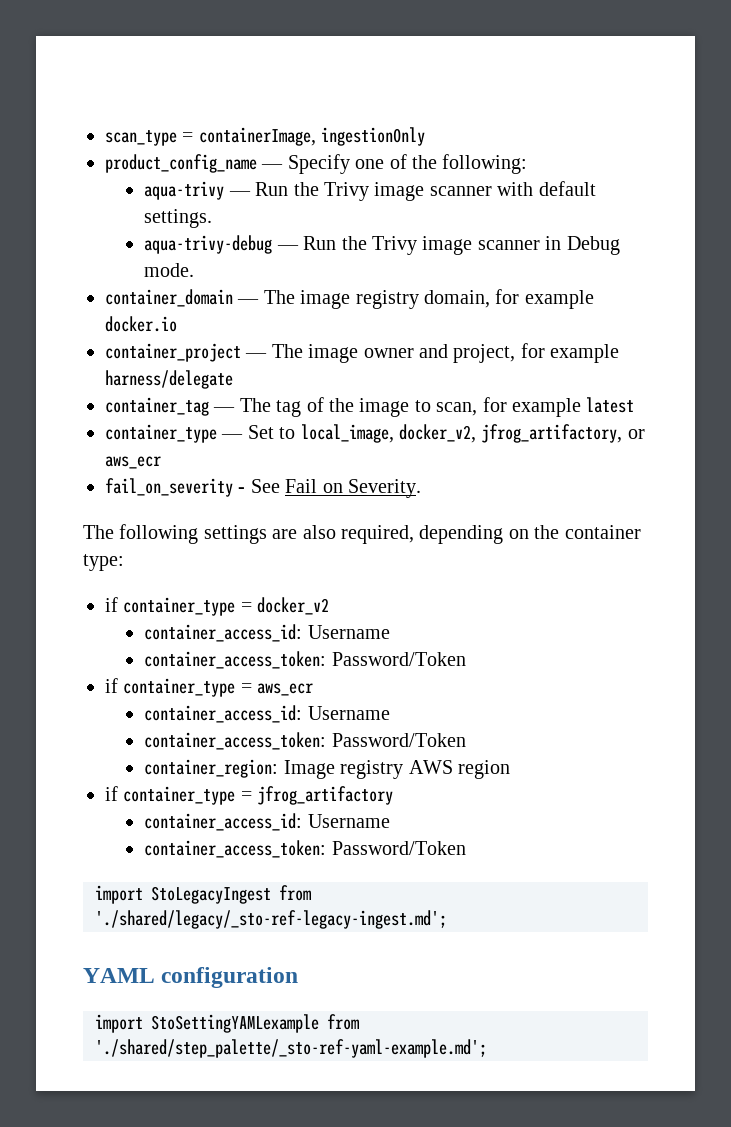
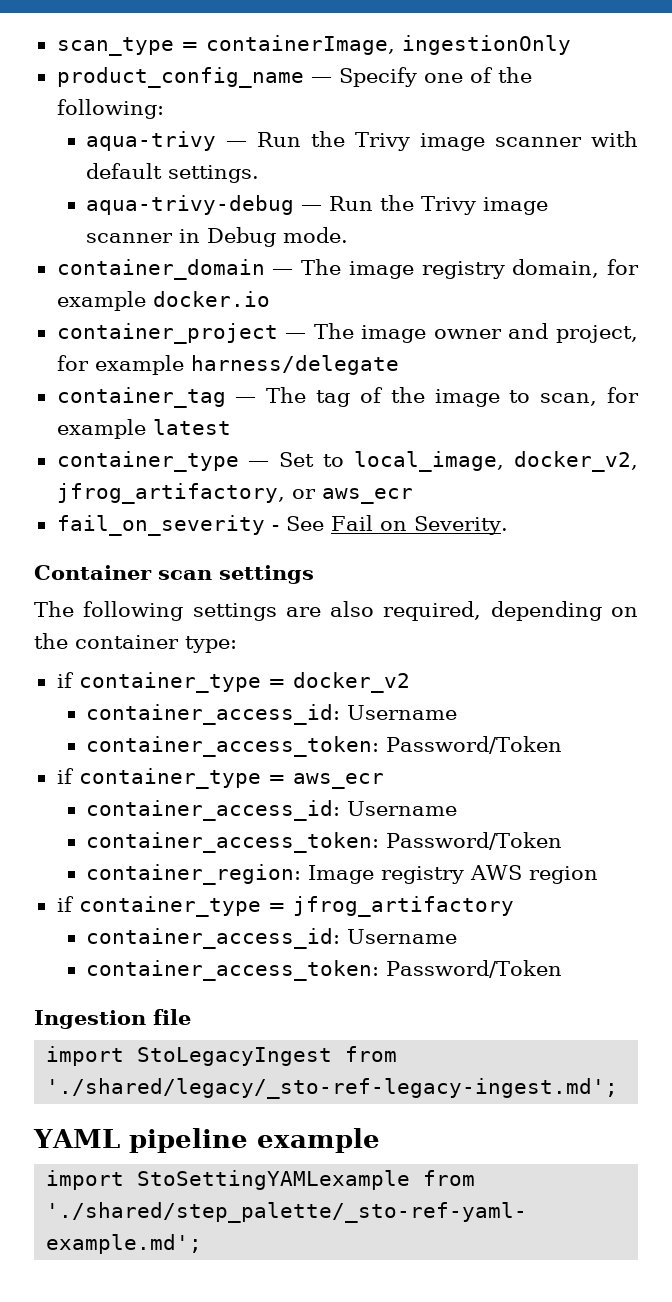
(421, 488) none -> [34,565,314,584] // Container scan settings
(466, 848) none -> [34,1009,191,1029] // Ingestion file
[161,967,299,988] configuration -> [128,1128,380,1153] pipeline example

